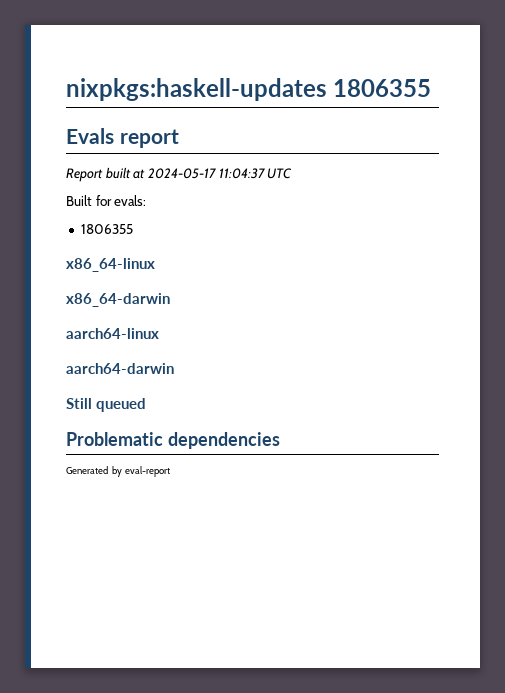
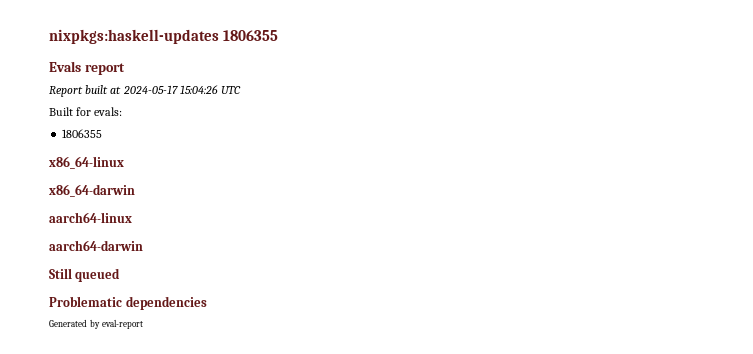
[218,168,266,179] 11:04:37 -> [179,85,218,94] 15:04:26

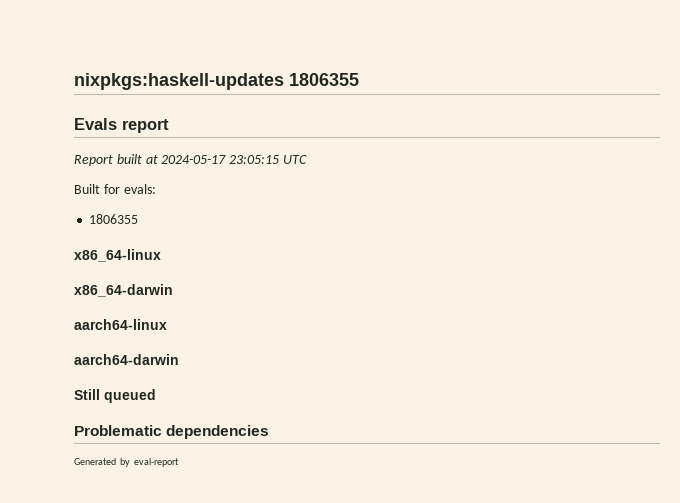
[179,85,218,94] 15:04:26 -> [229,155,280,164] 23:05:15

